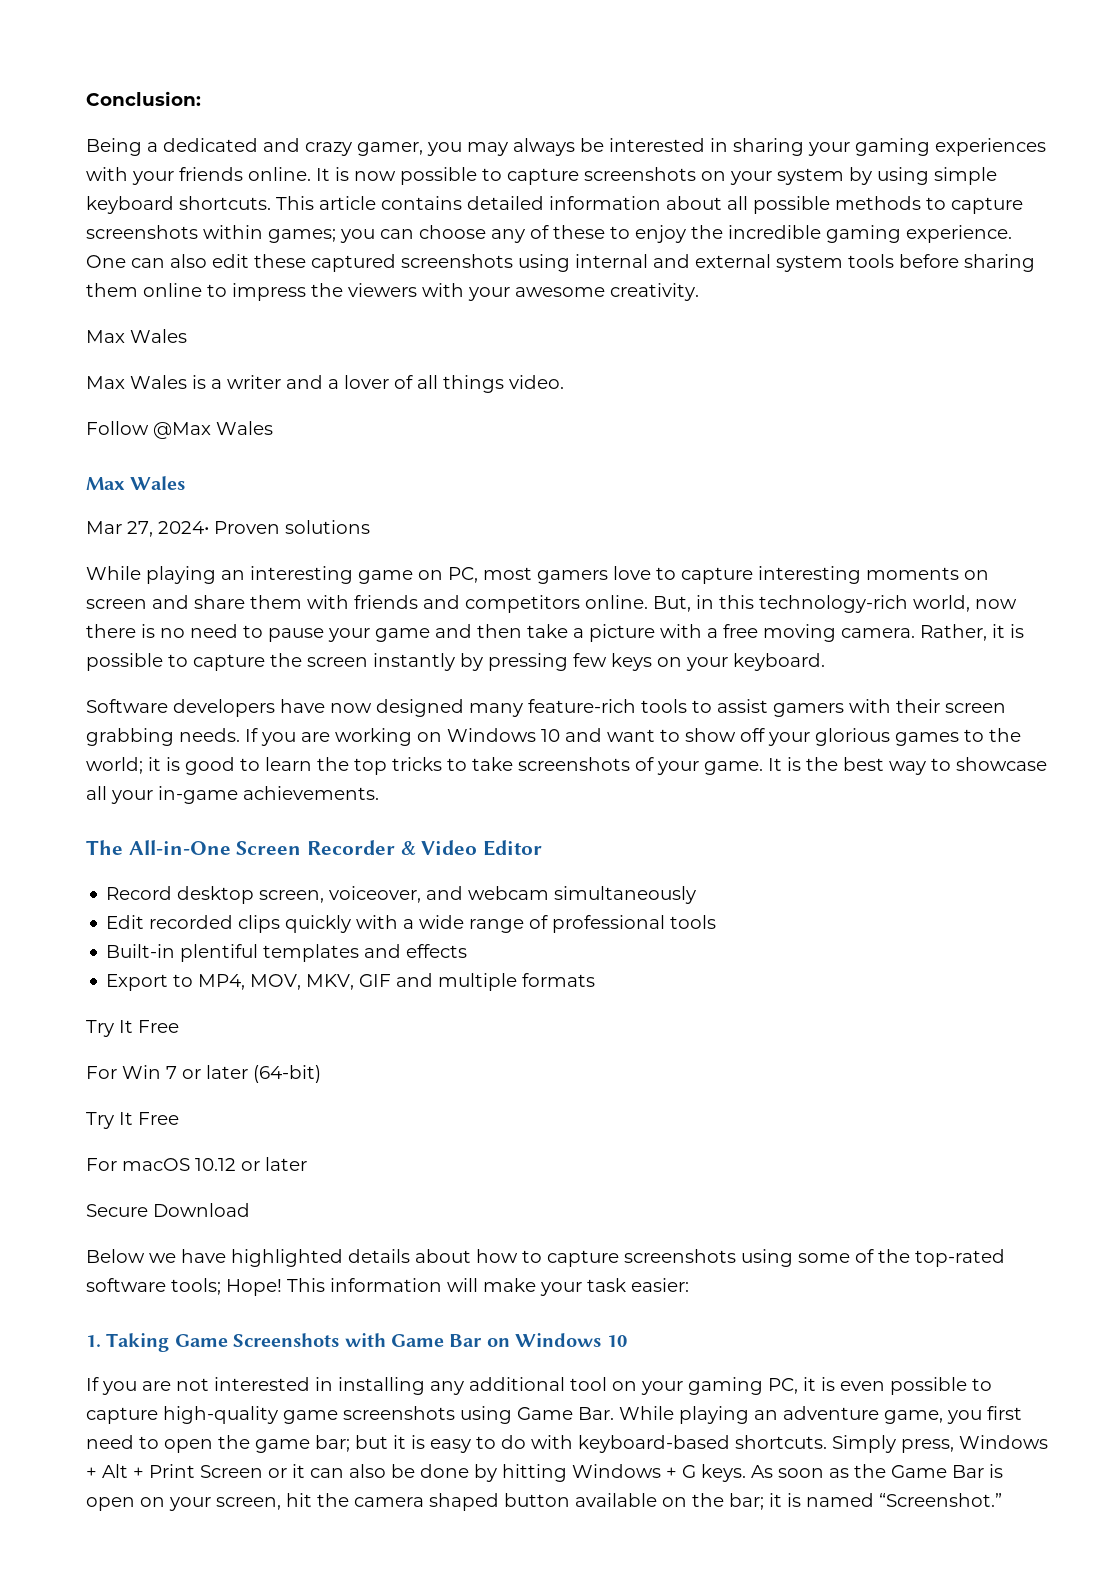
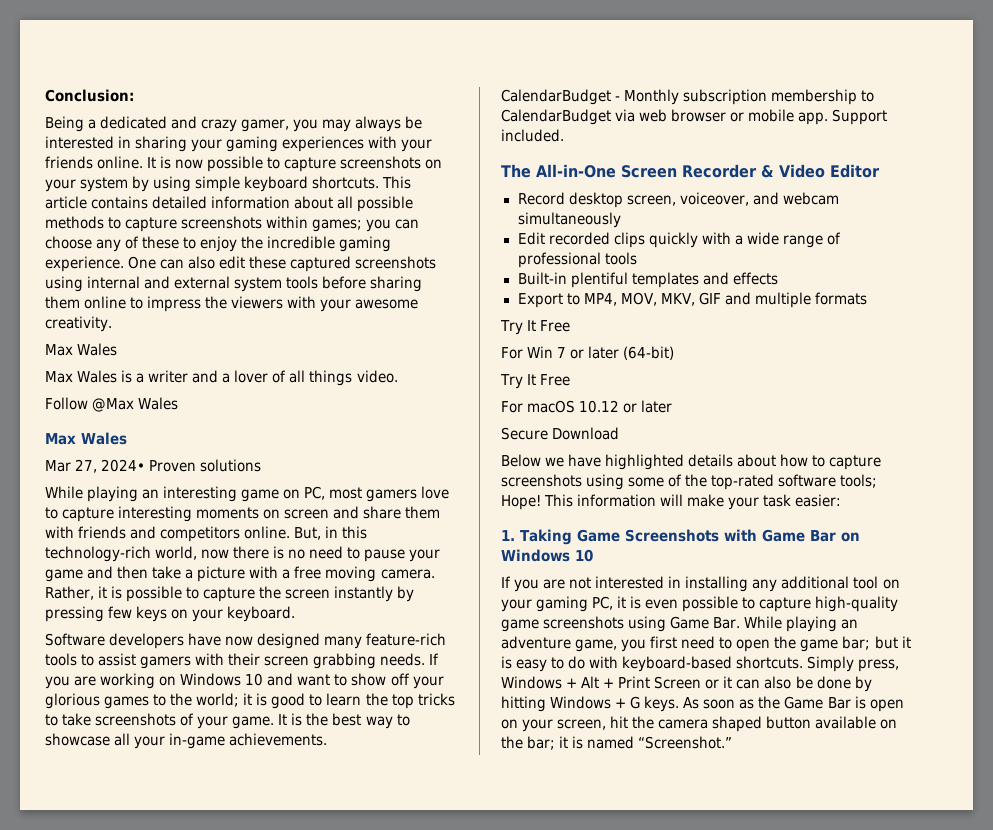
(379, 793) none -> [501,89,875,105] [501,109,888,125] [501,129,564,142] // CalendarBudget - Monthly subscription membership to CalendarBudget via web browser or mobile app. Support included.

